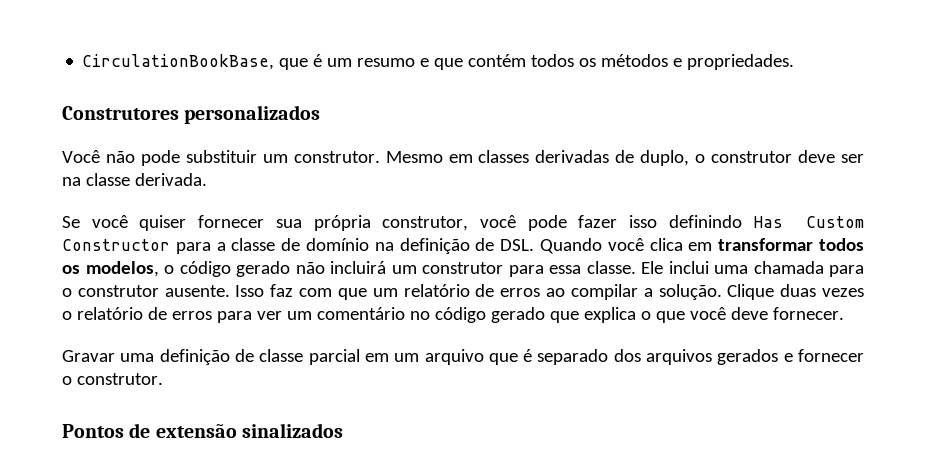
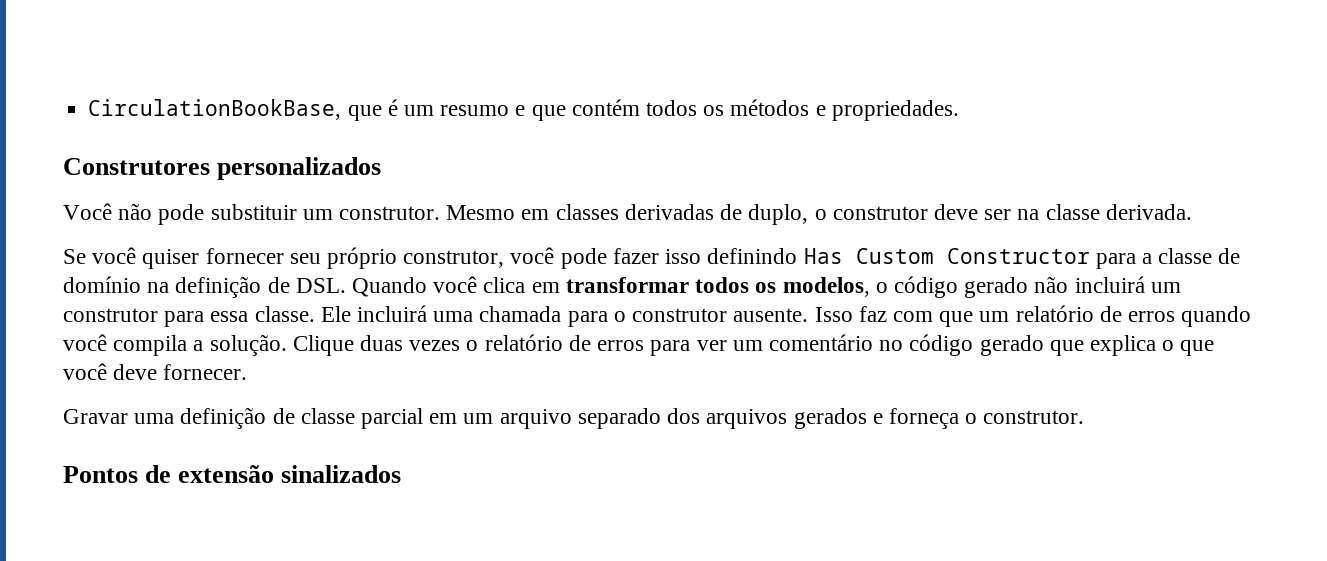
[275,215,371,231] sua própria -> [289,247,398,269] seu próprio
[668,261,709,274] inclui -> [357,305,428,322] incluirá
[546,284,638,300] ao compilar -> [1181,306,1252,327] [63,334,188,356] quando você compila
[488,349,533,365] que é -> (572, 419) none
[798,349,864,362] fornecer -> [888,408,959,429] forneça

